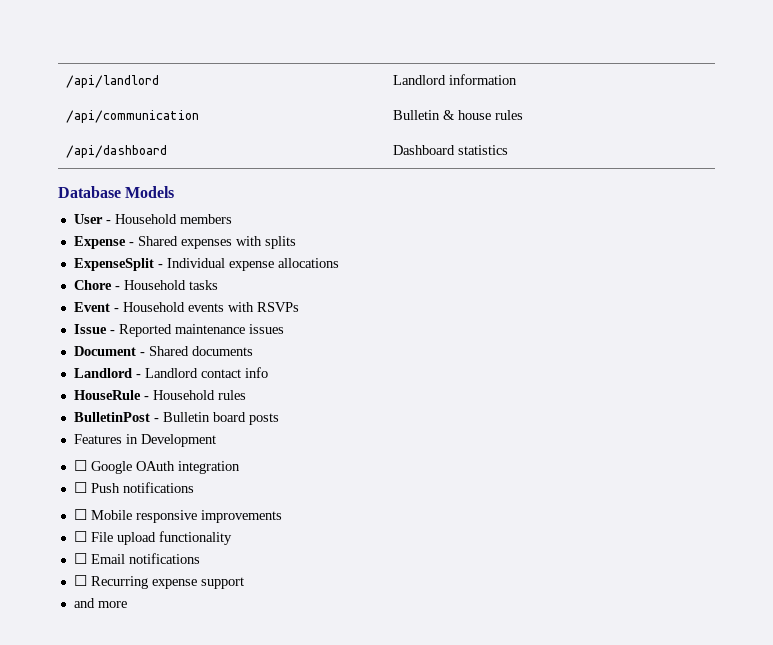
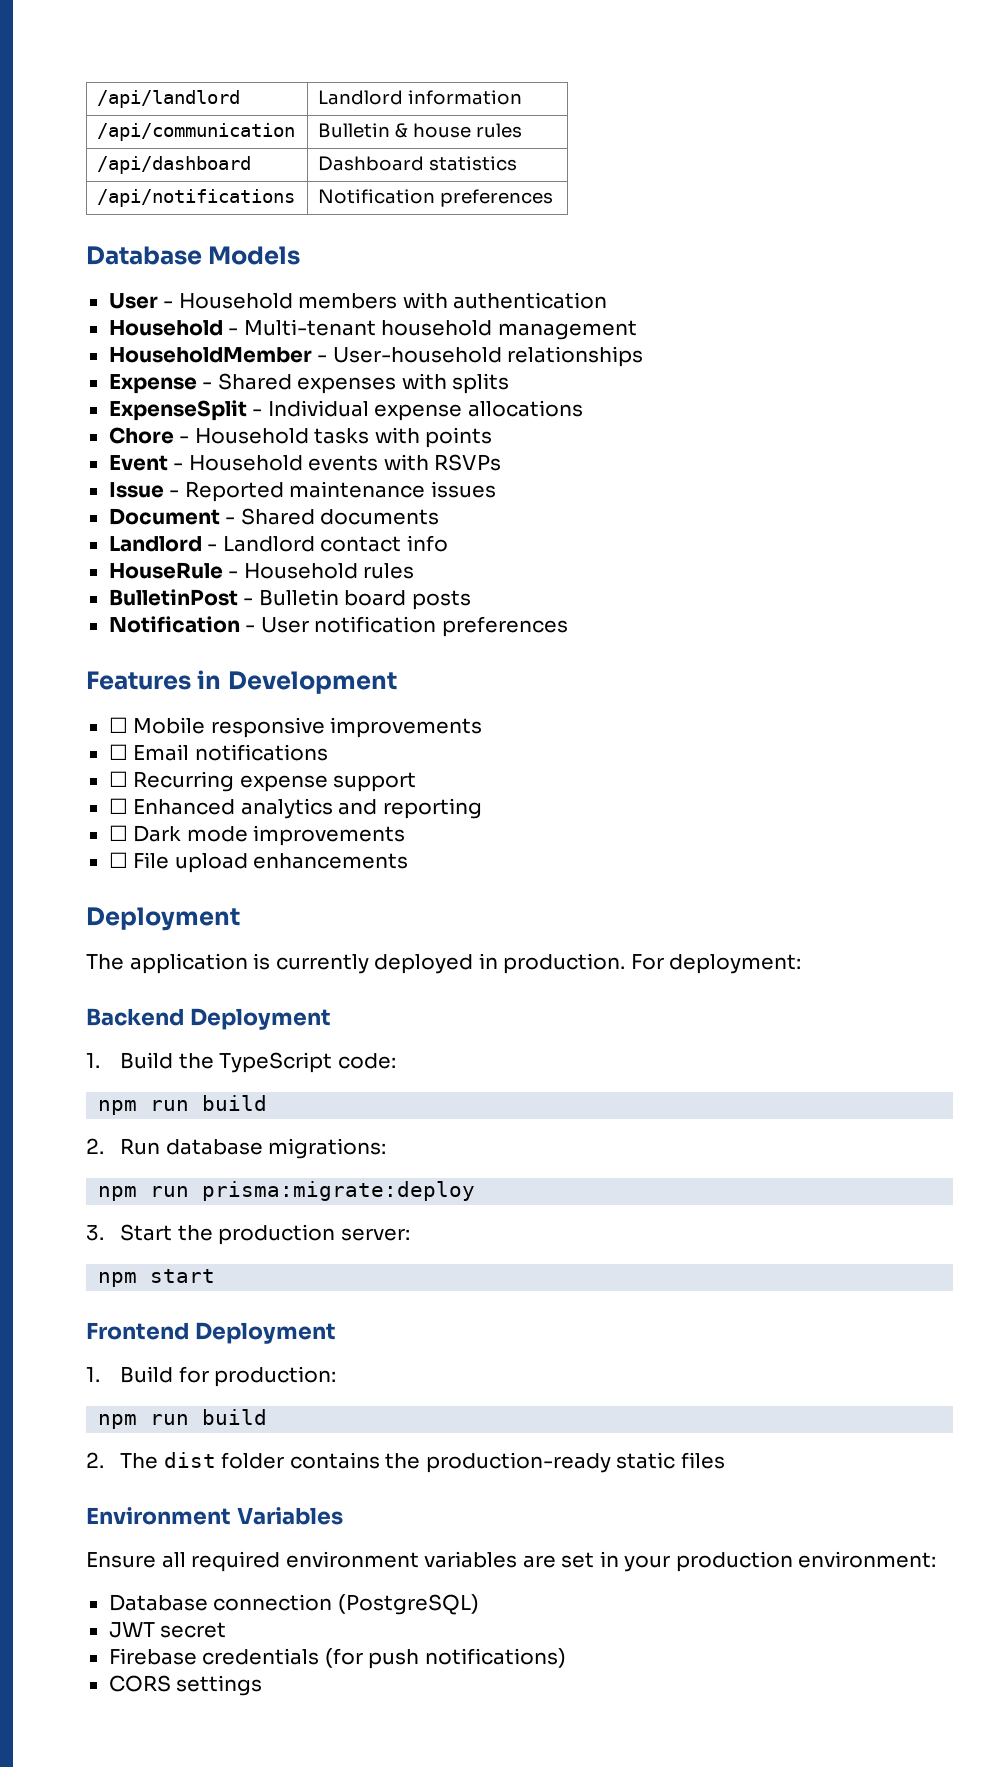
(509, 150) none -> [97,189,296,207] [318,189,554,207] // /api/notifications | Notification preferences
(232, 219) none -> [402,292,608,309] [108,319,637,340] [108,346,644,367] with authentication // Household - Multi-tenant household management // HouseholdMember - User-household relationships
(218, 285) none -> [374,427,493,448] with points
[73,434,216,447] [73,460,240,474] [73,482,194,493] Features in Development // ☐ Google OAuth integration // ☐ Push notifications -> [108,616,568,637] [86,670,397,694] Notification - User notification preferences // Features in Development
[73,531,232,545] // ☐ File upload functionality -> (483, 727) none
[73,598,127,608] and more -> [108,798,482,819] [108,825,406,846] [108,852,409,873] [86,907,240,931] [86,953,802,974] [86,1008,331,1030] [86,1052,396,1073] [98,1095,268,1115] [86,1138,387,1159] [98,1181,476,1201] [86,1224,410,1245] [98,1269,216,1287] [86,1322,336,1344] [86,1366,337,1387] [98,1409,268,1429] [86,1452,725,1473] [86,1507,343,1525] [86,1551,937,1572] [108,1594,479,1615] [108,1622,227,1638] [108,1648,566,1669] [108,1675,263,1696] ☐ Enhanced analytics and reporting // ☐ Dark mode improvements // ☐ File upload enhancements // Deployment // The application is currently deployed in production. For deployment: // Backend Deployment // 1. Build the TypeScript code: // npm run build // 2. Run database migrations: // npm run prisma:migrate:deploy // 3. Start the production server: // npm start // Frontend Deployment // 1. Build for production: // npm run build // 2. The dist folder contains the production-ready static files // Environment Variables // Ensure all required environment variables are set in your production environment: // Database connection (PostgreSQL) // JWT secret // Firebase credentials (for push notifications) // CORS settings

